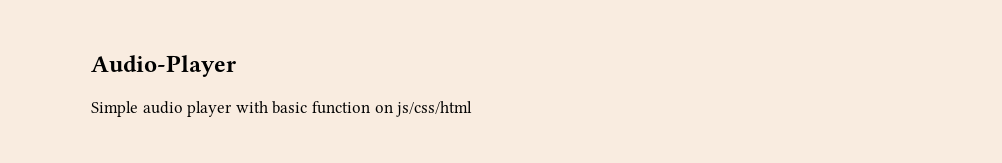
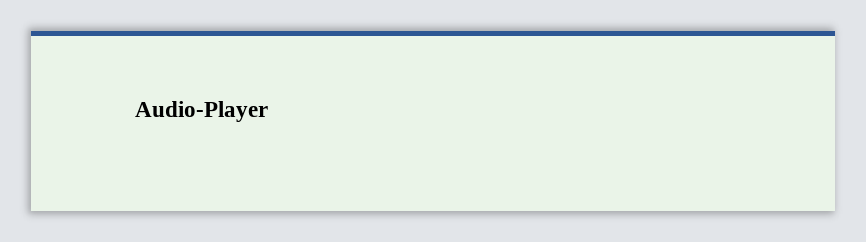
[91,101,473,117] // Simple audio player with basic function on js/css/html -> (268, 111) none

